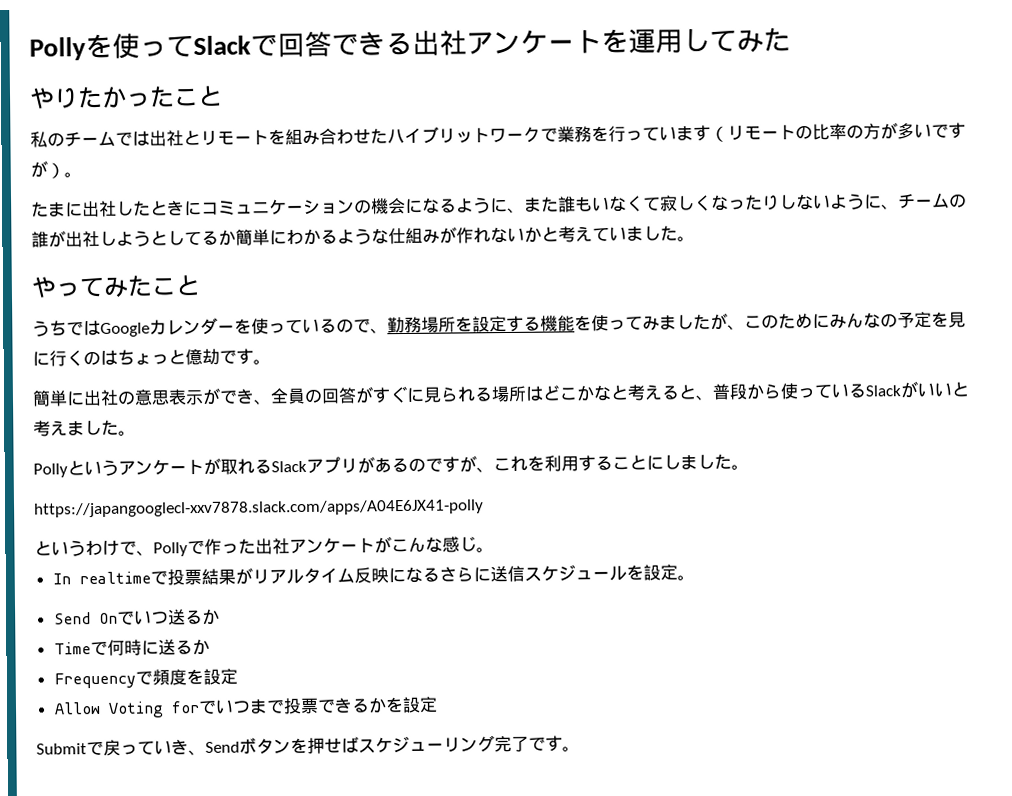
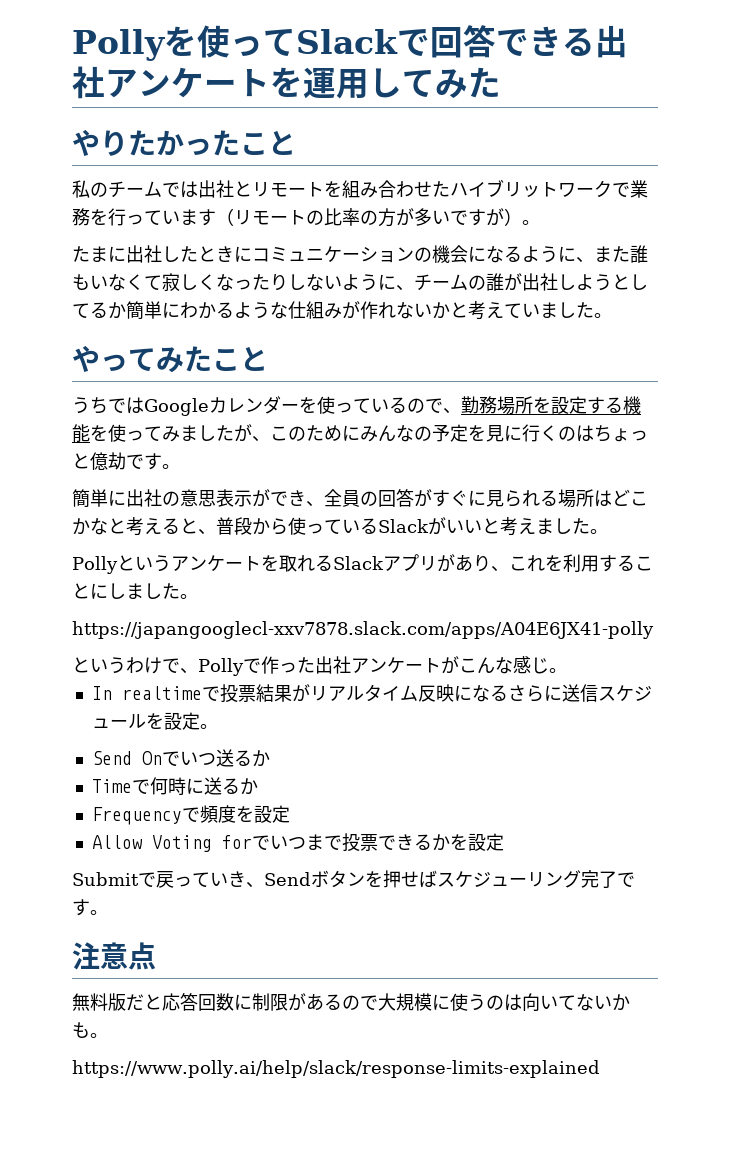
[203,457,221,475] が -> [260,555,279,571] を
[391,455,477,473] るのですが -> [472,555,491,572] り
(580, 749) none -> [72,942,156,970] [72,993,630,1011] [72,1022,108,1038] [72,1060,600,1078] // 注意点 // 無料版だと応答回数に制限があるので大規模に使うのは向いてないかも。 // https://www.polly.ai/help/slack/response-limits-explained

